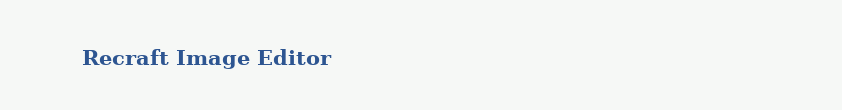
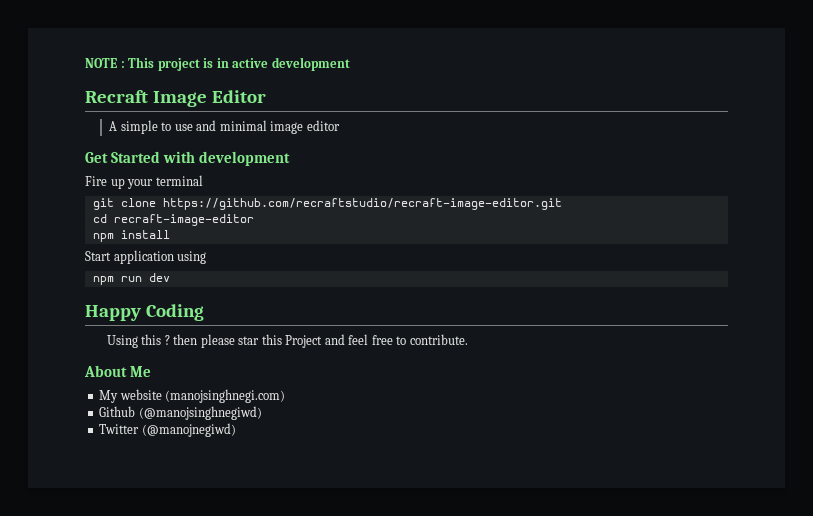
[82,49,332,69] Recraft Image Editor -> [85,57,350,71] [85,90,266,107] [109,120,340,134] [85,151,290,166] [85,175,203,189] [92,198,562,210] [92,214,254,226] [92,230,170,242] [85,250,207,264] [92,273,170,285] [85,304,204,321] [106,334,468,348] [84,365,151,377] [99,389,286,403] [99,406,262,420] [99,423,236,437] NOTE : This project is in active development // Recraft Image Editor // A simple to use and minimal image editor // Get Started with development // Fire up your terminal // git clone https://github.com/recraftstudio/recraft-image-editor.git // cd recraft-image-editor // npm install // Start application using // npm run dev // Happy Coding // Using this ? then please star this Project and feel free to contribute. // About Me // My website (manojsinghnegi.com) // Github (@manojsinghnegiwd) // Twitter (@manojnegiwd)

